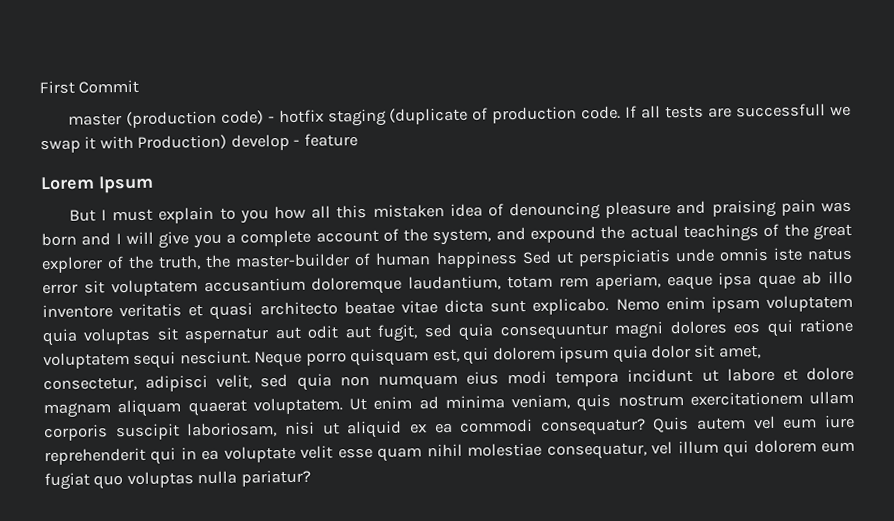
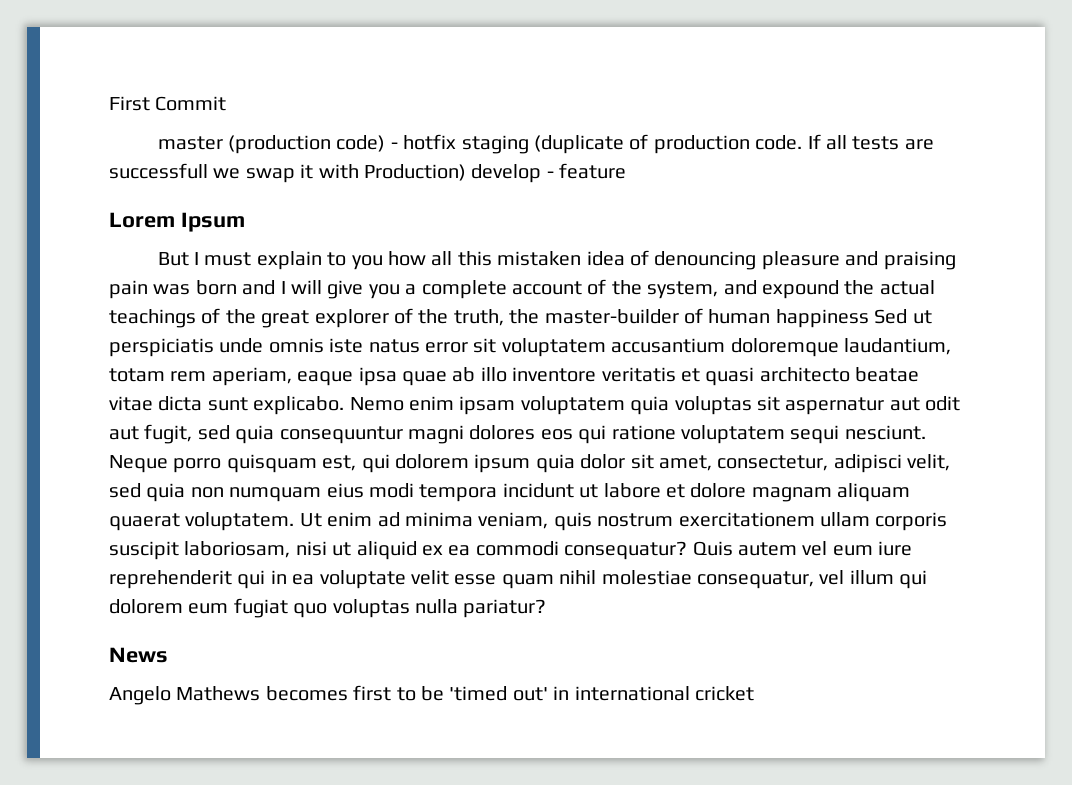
(311, 478) none -> [109,647,168,663] [109,685,754,705] // News // Angelo Mathews becomes first to be 'timed out' in international cricket

